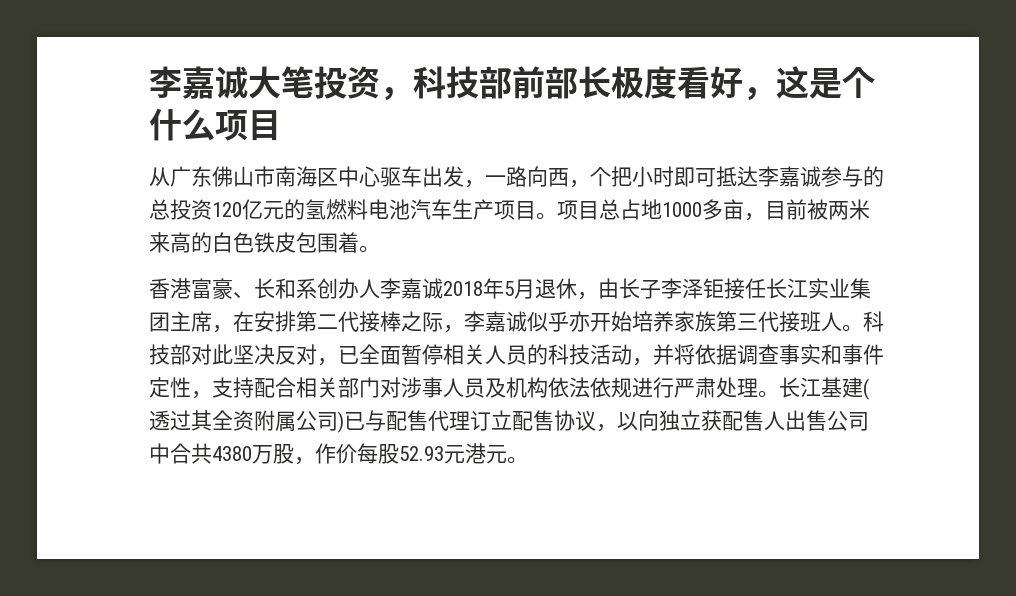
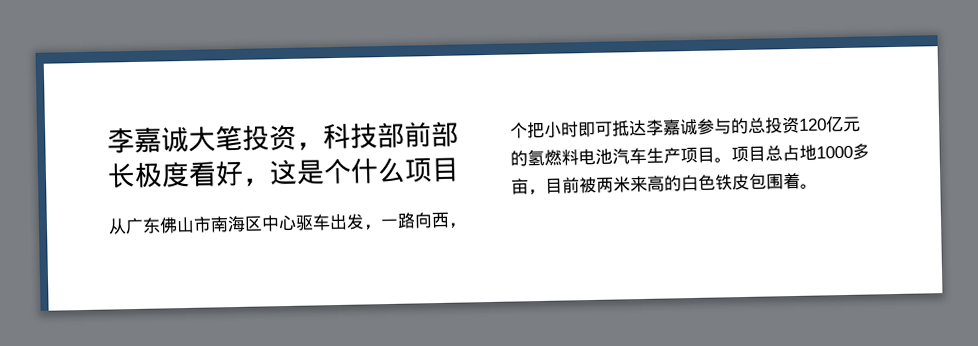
[149,278,871,300] [149,311,884,333] [149,344,884,366] [149,377,869,400] [149,410,869,433] [149,443,528,465] // 香港富豪、长和系创办人李嘉诚2018年5月退休，由长子李泽钜接任长江实业集团主席，在安排第二代接棒之际，李嘉诚似乎亦开始培养家族第三代接班人。科技部对此坚决反对，已全面暂停相关人员的科技活动，并将依据调查事实和事件定性，支持配合相关部门对涉事人员及机构依法依规进行严肃处理。长江基建(透过其全资附属公司)已与配售代理订立配售协议，以向独立获配售人出售公司中合共4380万股，作价每股52.93元港元。 -> (818, 186) none

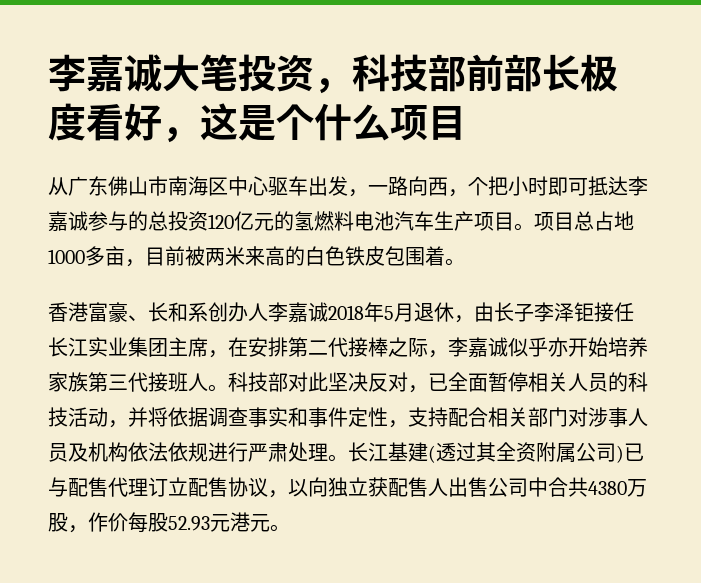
(818, 186) none -> [48,302,634,323] [48,337,648,358] [48,372,648,393] [48,407,648,428] [48,442,644,463] [48,477,647,498] [48,512,290,533] // 香港富豪、长和系创办人李嘉诚2018年5月退休，由长子李泽钜接任长江实业集团主席，在安排第二代接棒之际，李嘉诚似乎亦开始培养家族第三代接班人。科技部对此坚决反对，已全面暂停相关人员的科技活动，并将依据调查事实和事件定性，支持配合相关部门对涉事人员及机构依法依规进行严肃处理。长江基建(透过其全资附属公司)已与配售代理订立配售协议，以向独立获配售人出售公司中合共4380万股，作价每股52.93元港元。

